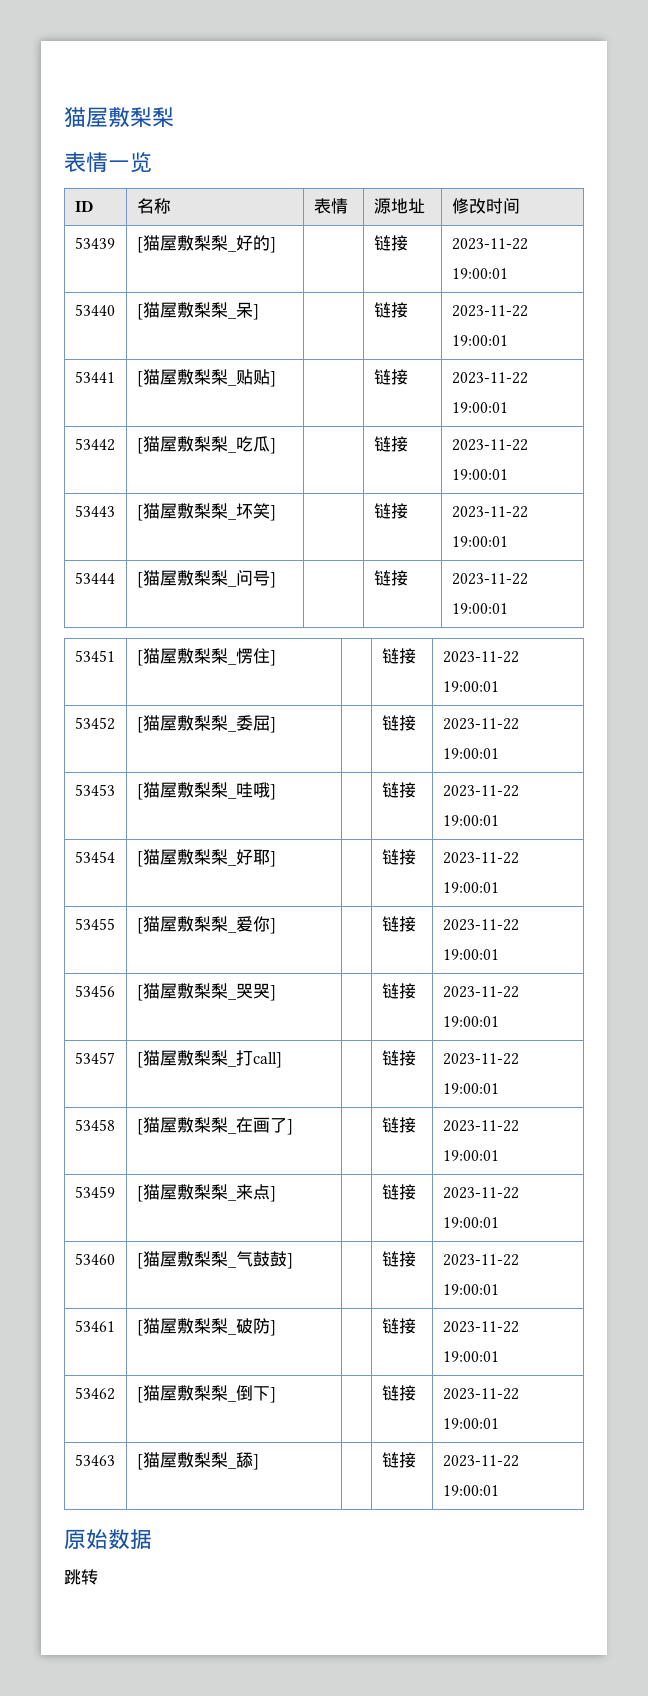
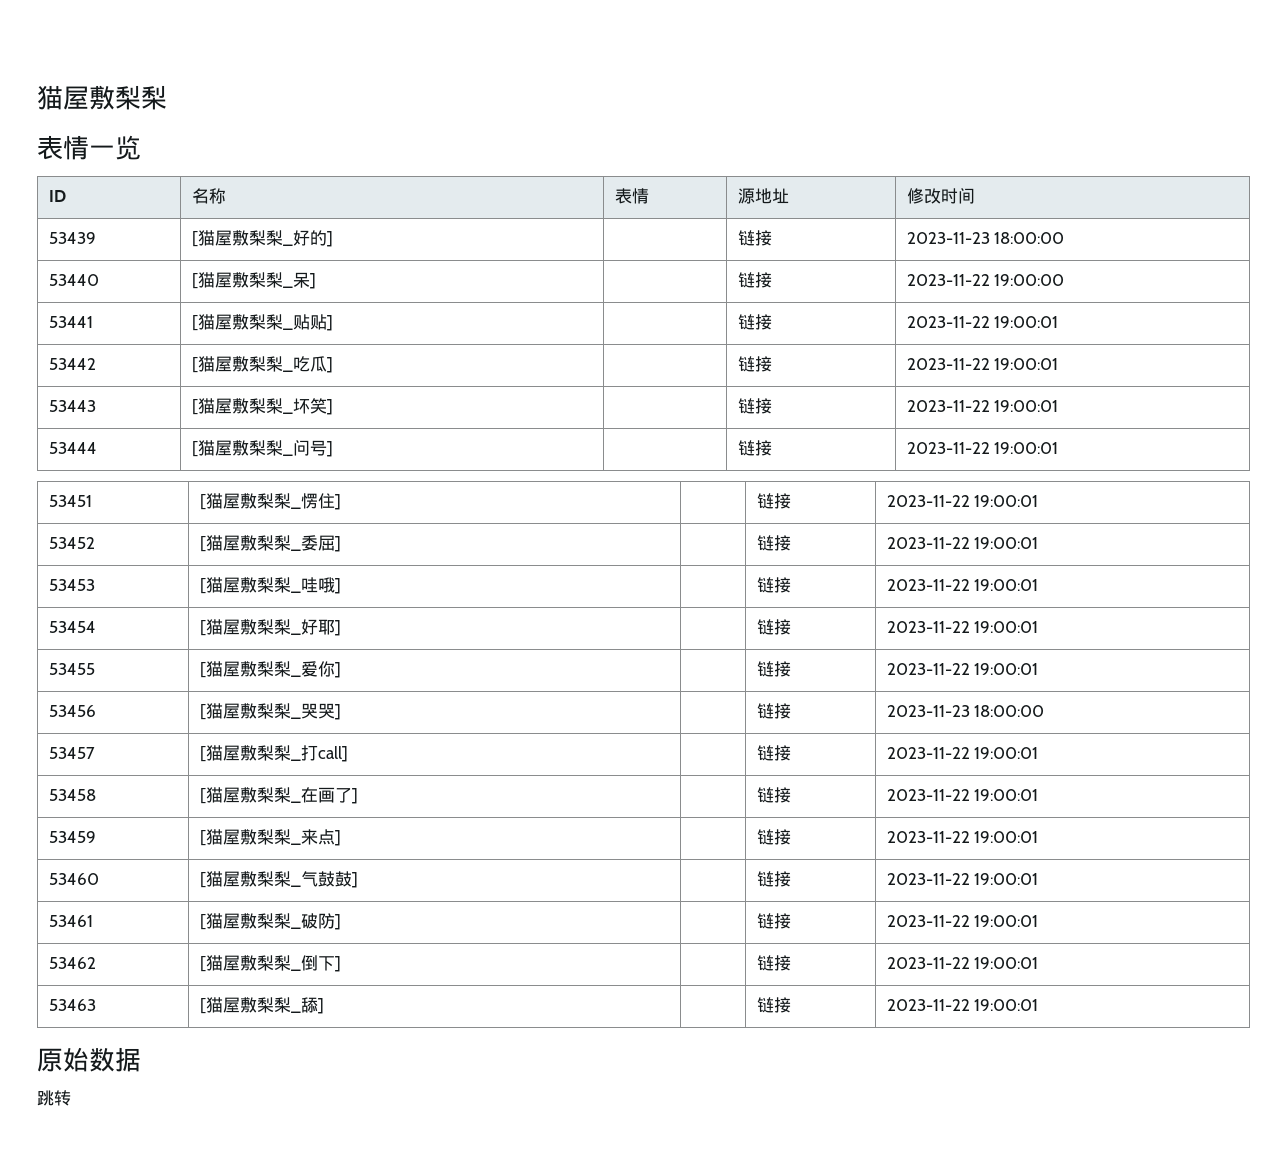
[451,238,528,250] [451,268,508,279] 2023-11-22 19:00:01 -> [906,232,1065,244] 2023-11-23 18:00:00
[451,335,508,346] 19:00:01 -> [994,274,1065,286] 19:00:00
[442,986,519,998] [442,1016,499,1027] 2023-11-22 19:00:01 -> [886,705,1045,717] 2023-11-23 18:00:00

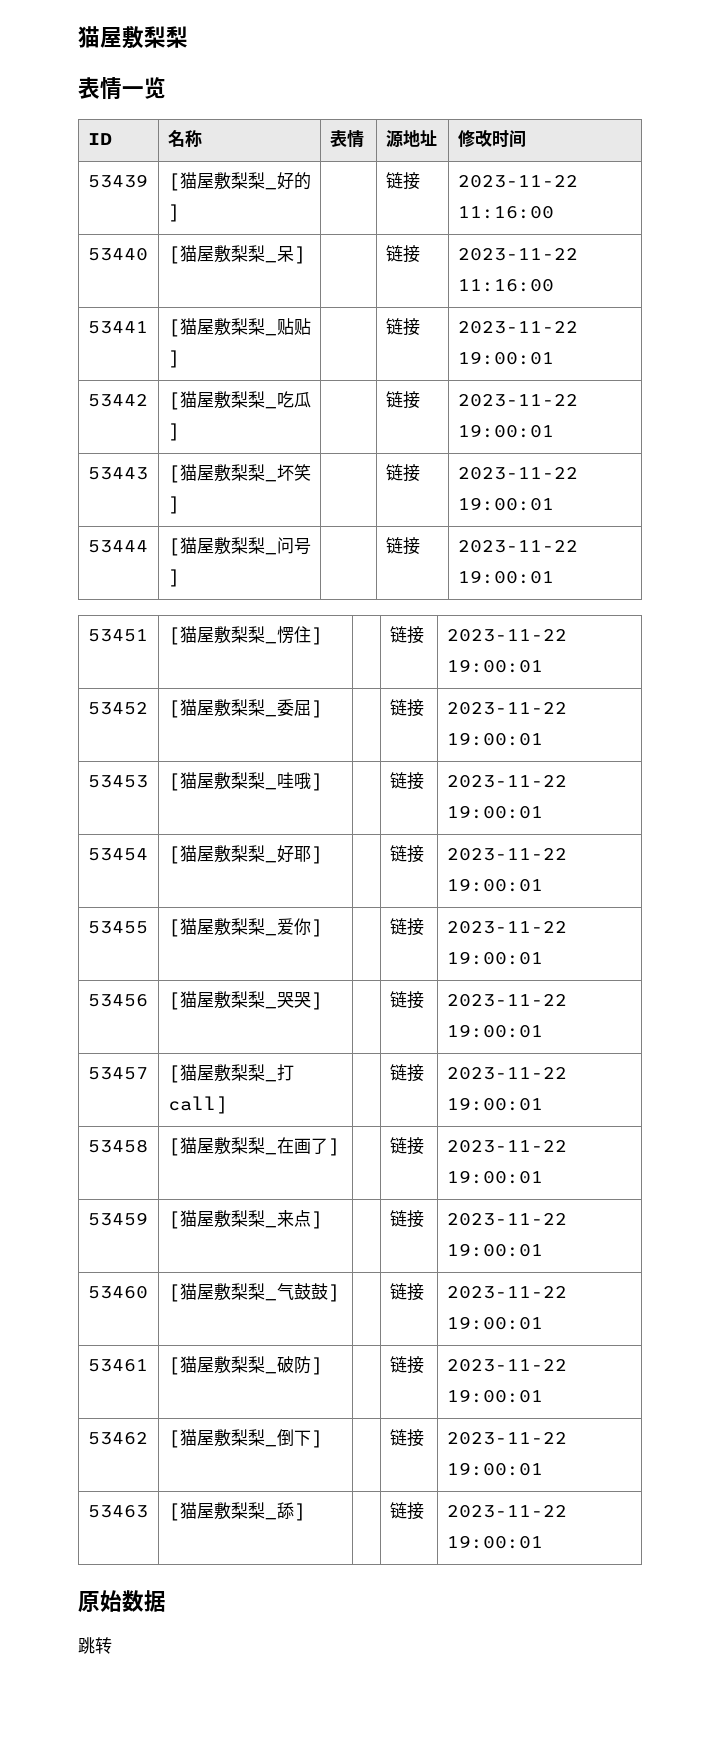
[906,232,1065,244] 2023-11-23 18:00:00 -> [457,175,578,188] [457,206,554,219] 2023-11-22 11:16:00
[994,274,1065,286] 19:00:00 -> [457,279,554,292] 11:16:00
[886,705,1045,717] 2023-11-23 18:00:00 -> [446,994,567,1007] [446,1024,543,1038] 2023-11-22 19:00:01

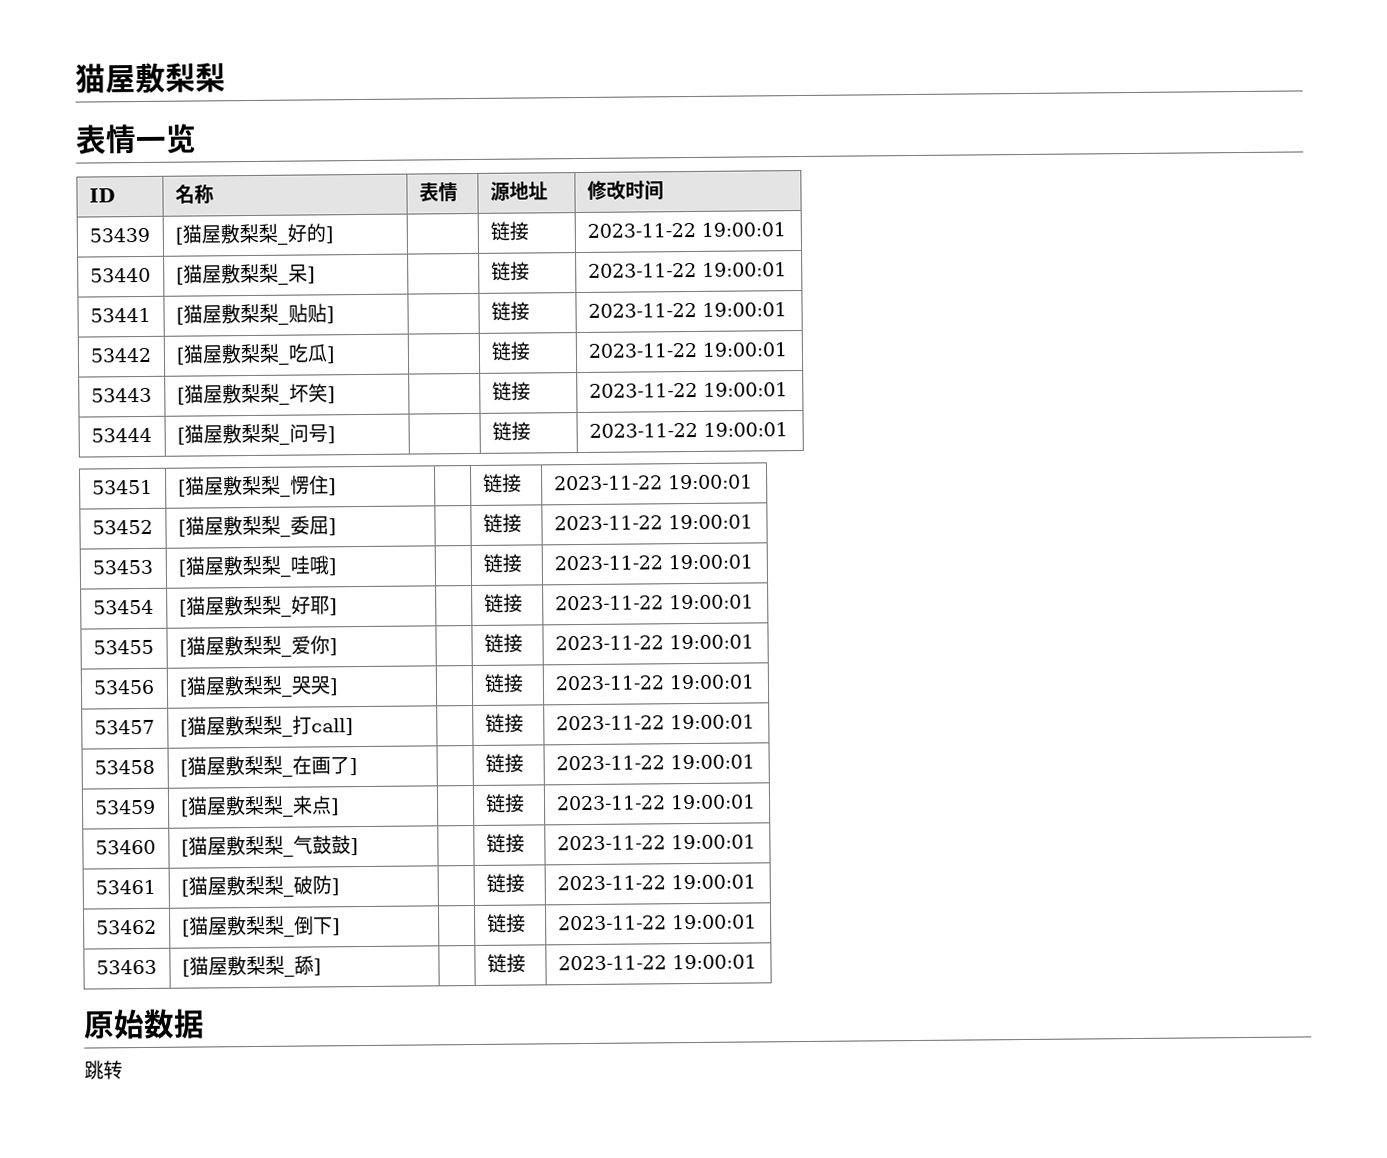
[457,206,554,219] 11:16:00 -> [700,222,786,237] 19:00:01
[457,279,554,292] 11:16:00 -> [701,262,787,277] 19:00:01

